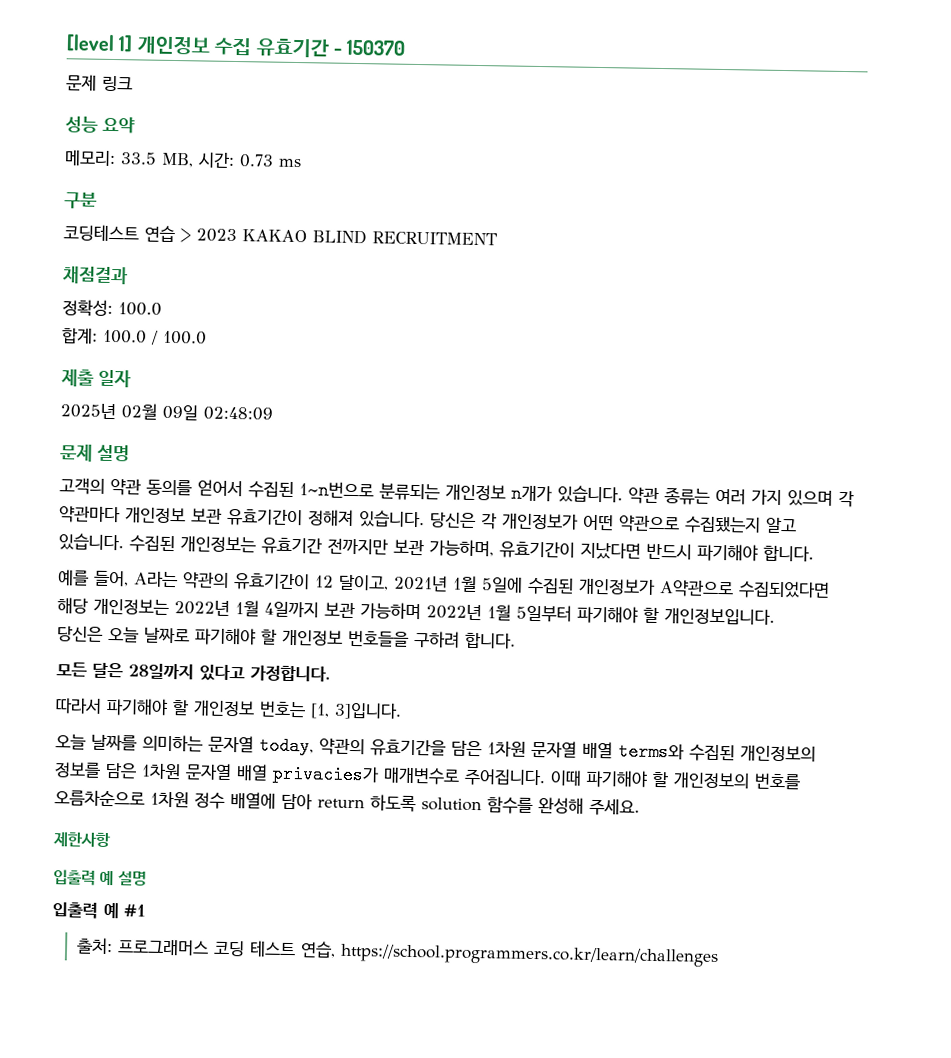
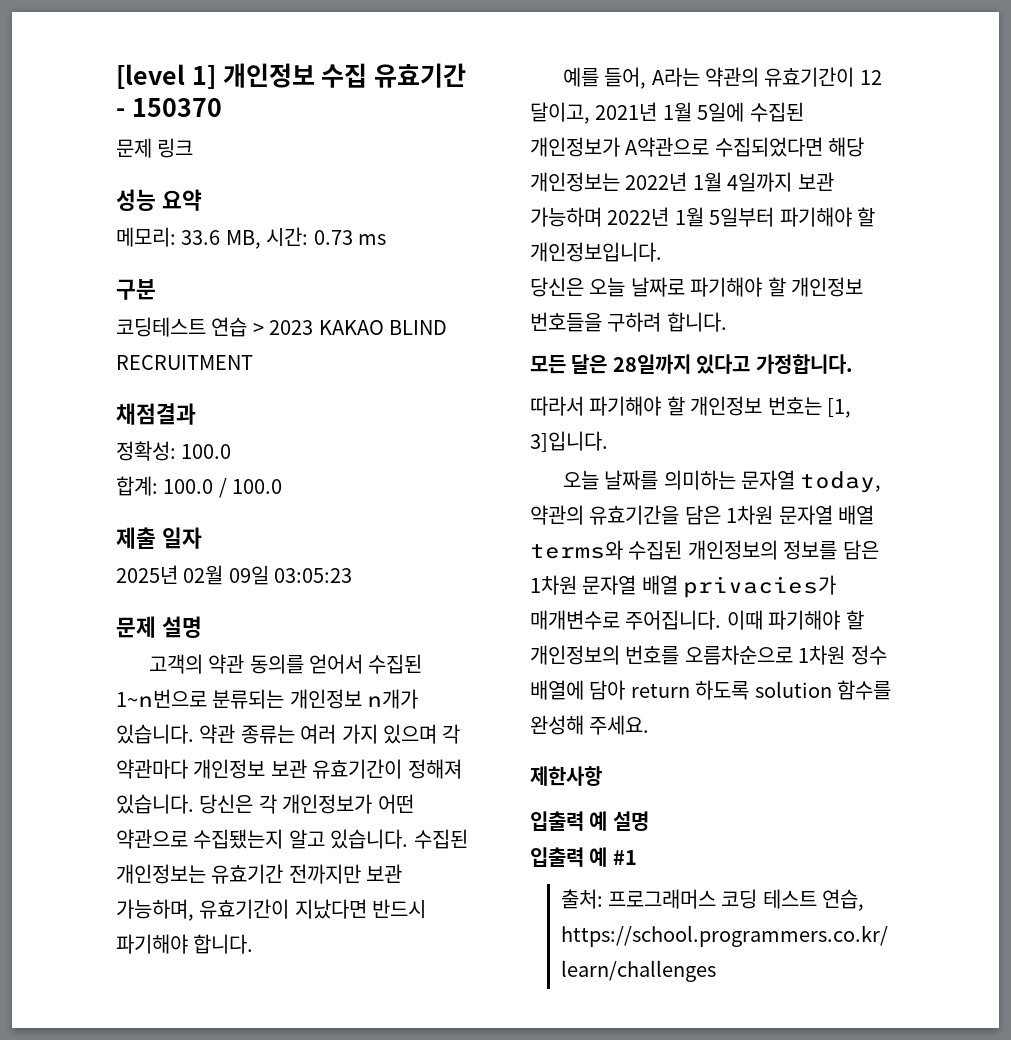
[120,152,157,165] 33.5 -> [181,230,221,245] 33.6
[203,406,273,421] 02:48:09 -> [274,568,353,583] 03:05:23

